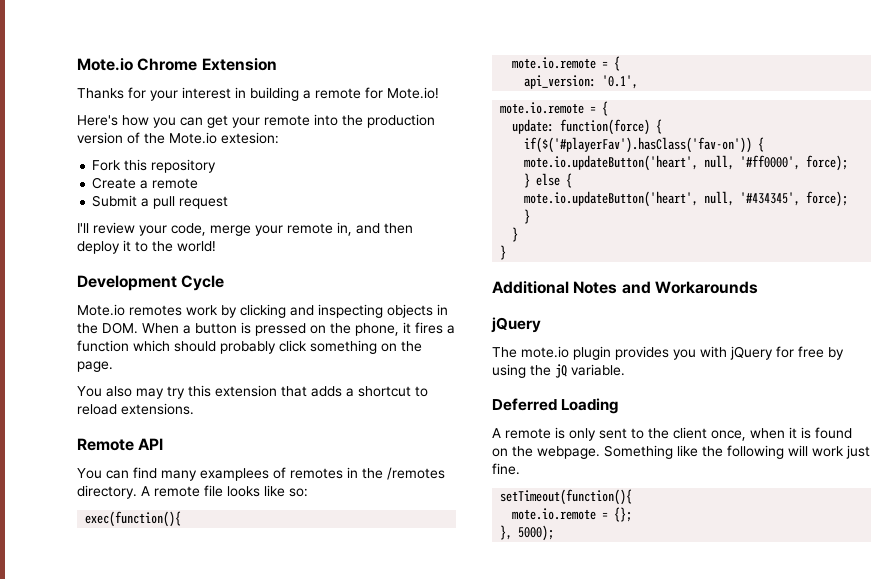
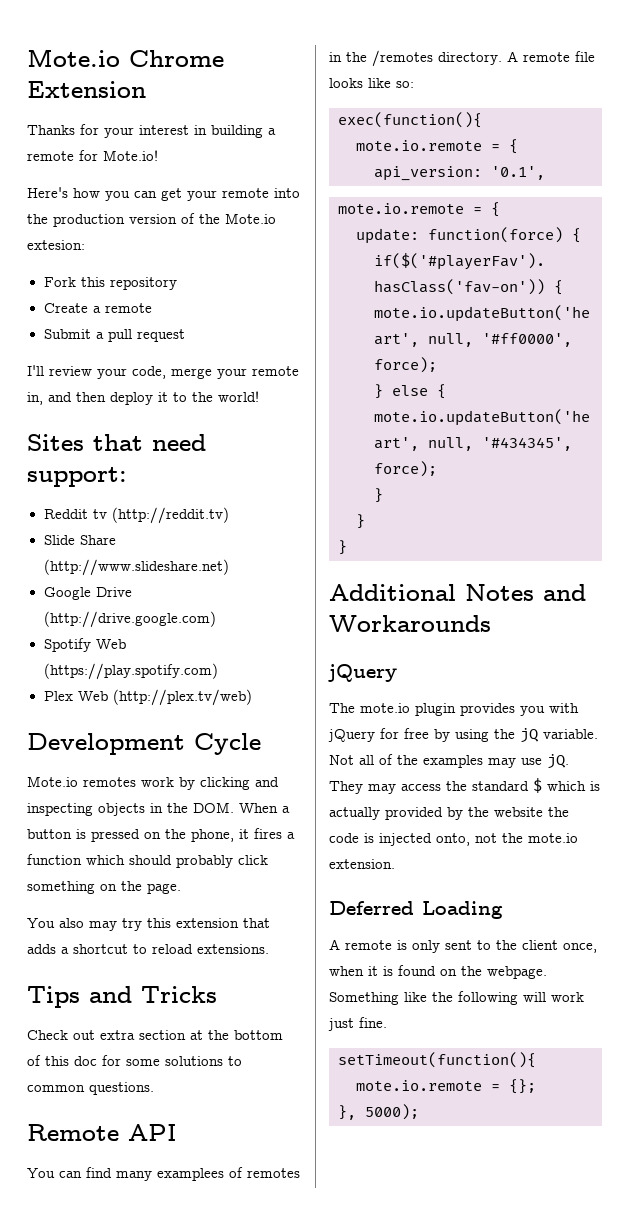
(216, 246) none -> [27,434,206,451] [27,467,127,487] [43,507,229,524] [43,535,116,545] [43,559,229,576] [43,587,132,600] [43,611,216,628] [43,638,126,652] [43,663,218,680] [43,689,252,706] // Sites that need support: // Reddit tv (http://reddit.tv) // Slide Share (http://www.slideshare.net) // Google Drive (http://drive.google.com) // Spotify Web (https://play.spotify.com) // Plex Web (http://plex.tv/web)
(194, 409) none -> [27,986,217,1008] [27,1030,283,1040] [27,1055,242,1066] [27,1082,154,1095] // Tips and Tricks // Check out extra section at the bottom of this doc for some solutions to common questions.
(625, 370) none -> [329,754,569,769] [329,778,600,794] [329,807,569,820] [329,833,578,846] [329,859,395,869] Not all of the examples may use jQ. They may access the standard $ which is actually provided by the website the code is injected onto, not the mote.io extension.

